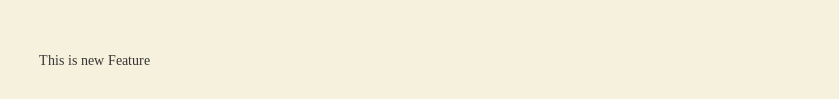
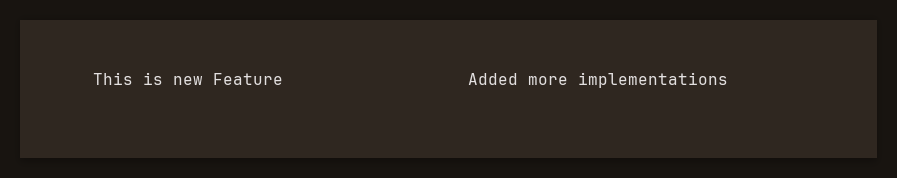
(150, 60) none -> [468,72,728,88] // Added more implementations

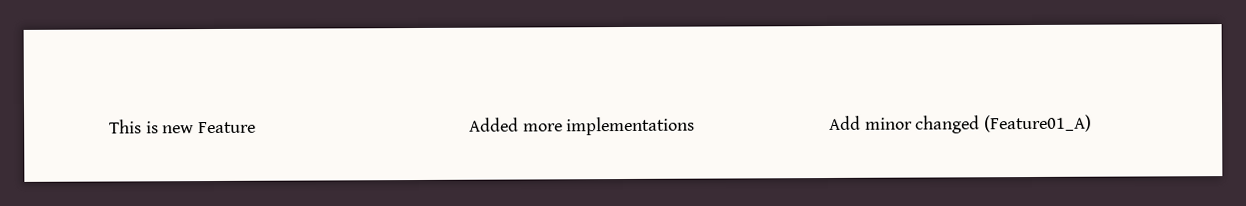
(728, 80) none -> [829,114,1093,134] // Add minor changed (Feature01_A)

